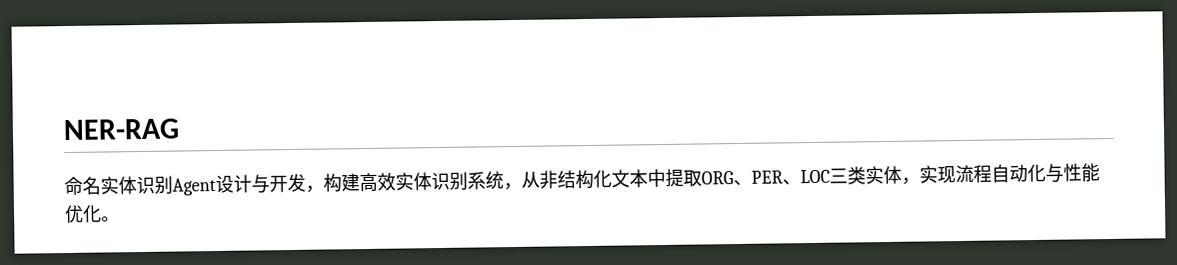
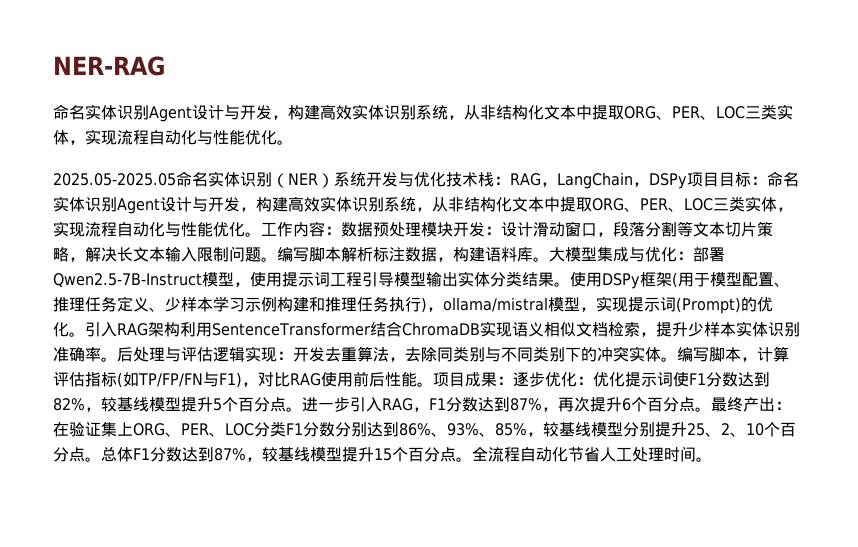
(120, 219) none -> [53,171,799,189] [53,196,793,214] [53,221,773,237] [53,246,725,262] [53,271,790,289] [53,296,773,314] [53,321,800,337] [53,346,789,362] [53,371,770,388] [53,396,791,412] [53,421,796,437] [53,446,712,462] // 2025.05-2025.05命名实体识别（NER）系统开发与优化技术栈：RAG，LangChain，DSPy项目目标：命名实体识别Agent设计与开发，构建高效实体识别系统，从非结构化文本中提取ORG、PER、LOC三类实体，实现流程自动化与性能优化。工作内容：数据预处理模块开发：设计滑动窗口，段落分割等文本切片策略，解决长文本输入限制问题。编写脚本解析标注数据，构建语料库。大模型集成与优化：部署Qwen2.5-7B-Instruct模型，使用提示词工程引导模型输出实体分类结果。使用DSPy框架(用于模型配置、推理任务定义、少样本学习示例构建和推理任务执行)，ollama/mistral模型，实现提示词(Prompt)的优化。引入RAG架构利用SentenceTransformer结合ChromaDB实现语义相似文档检索，提升少样本实体识别准确率。后处理与评估逻辑实现：开发去重算法，去除同类别与不同类别下的冲突实体。编写脚本，计算评估指标(如TP/FP/FN与F1)，对比RAG使用前后性能。项目成果：逐步优化：优化提示词使F1分数达到82%，较基线模型提升5个百分点。进一步引入RAG，F1分数达到87%，再次提升6个百分点。最终产出：在验证集上ORG、PER、LOC分类F1分数分别达到86%、93%、85%，较基线模型分别提升25、2、10个百分点。总体F1分数达到87%，较基线模型提升15个百分点。全流程自动化节省人工处理时间。

